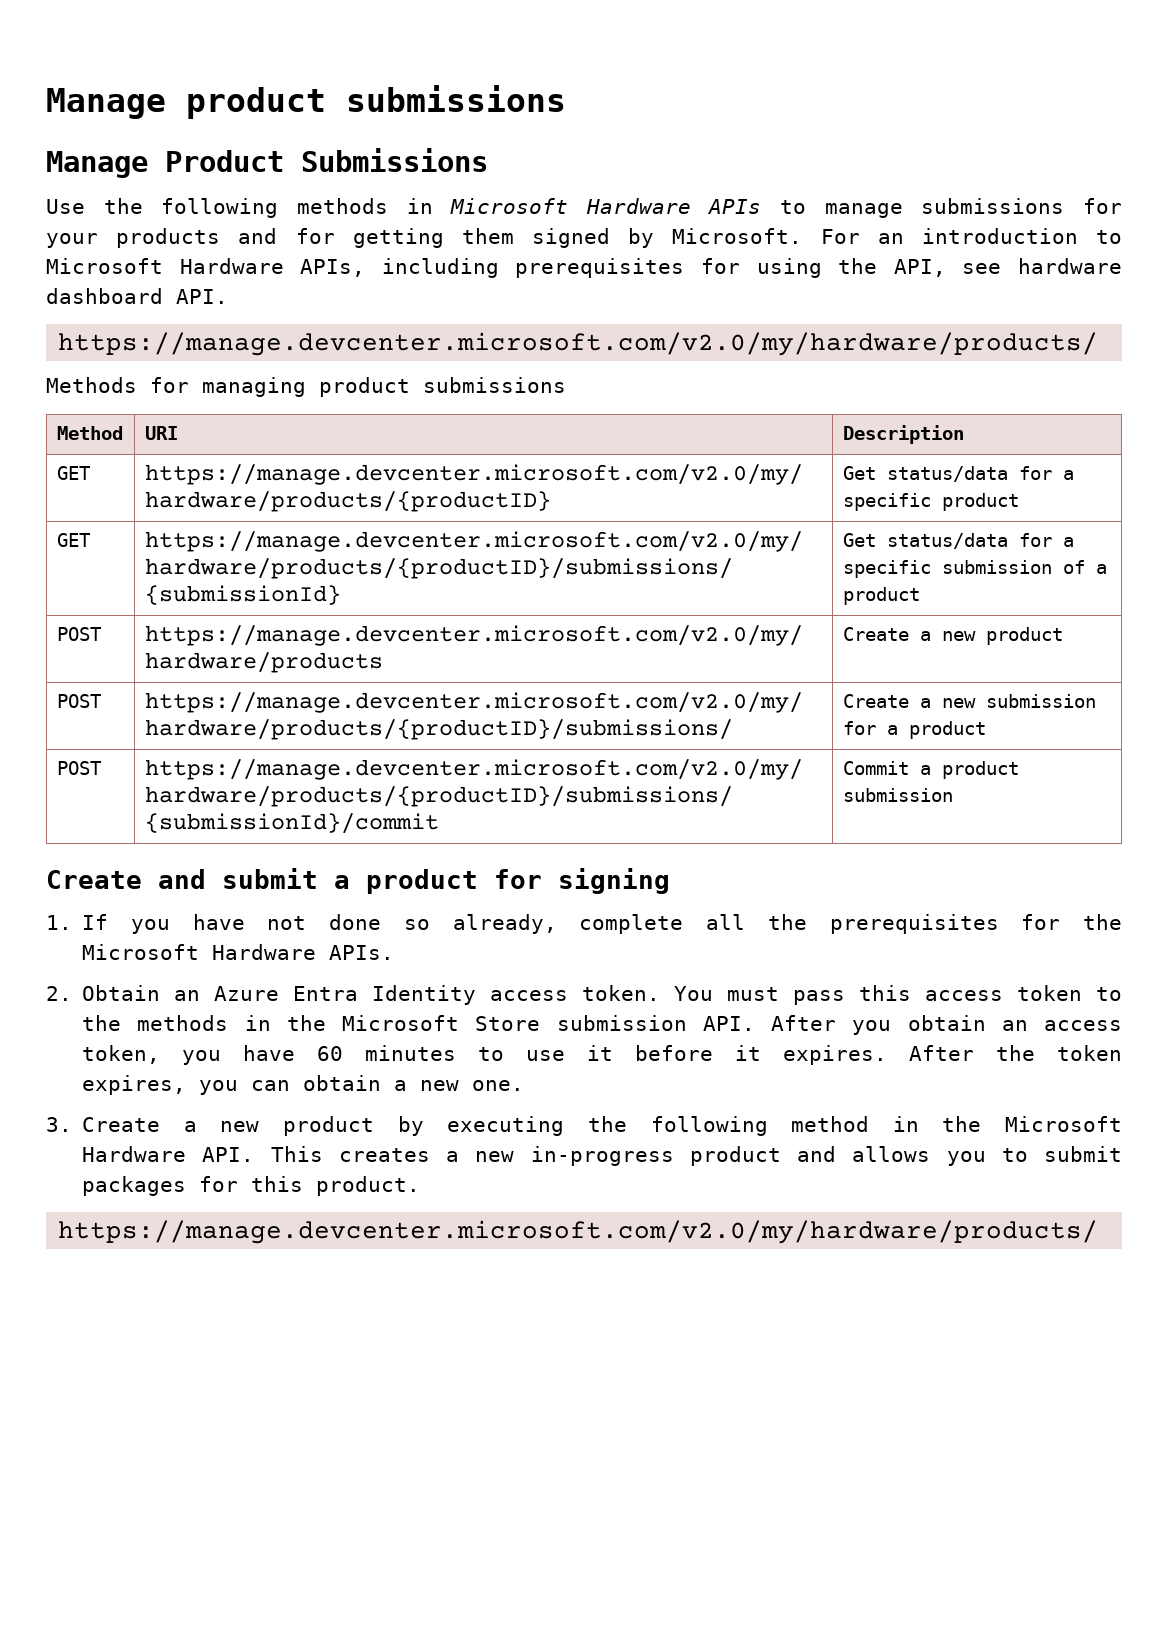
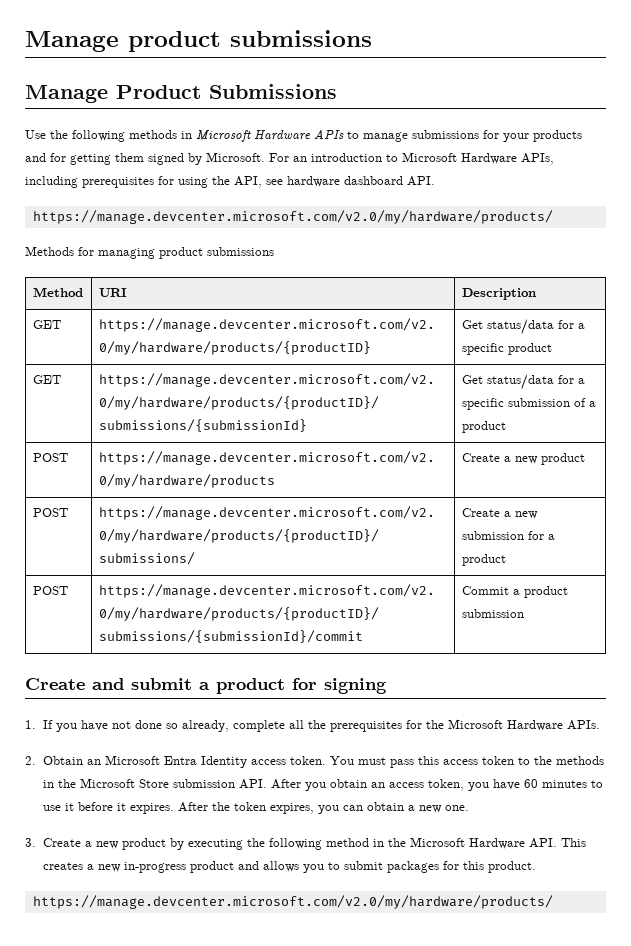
[214,986,280,1001] Azure -> [104,755,160,765] Microsoft

